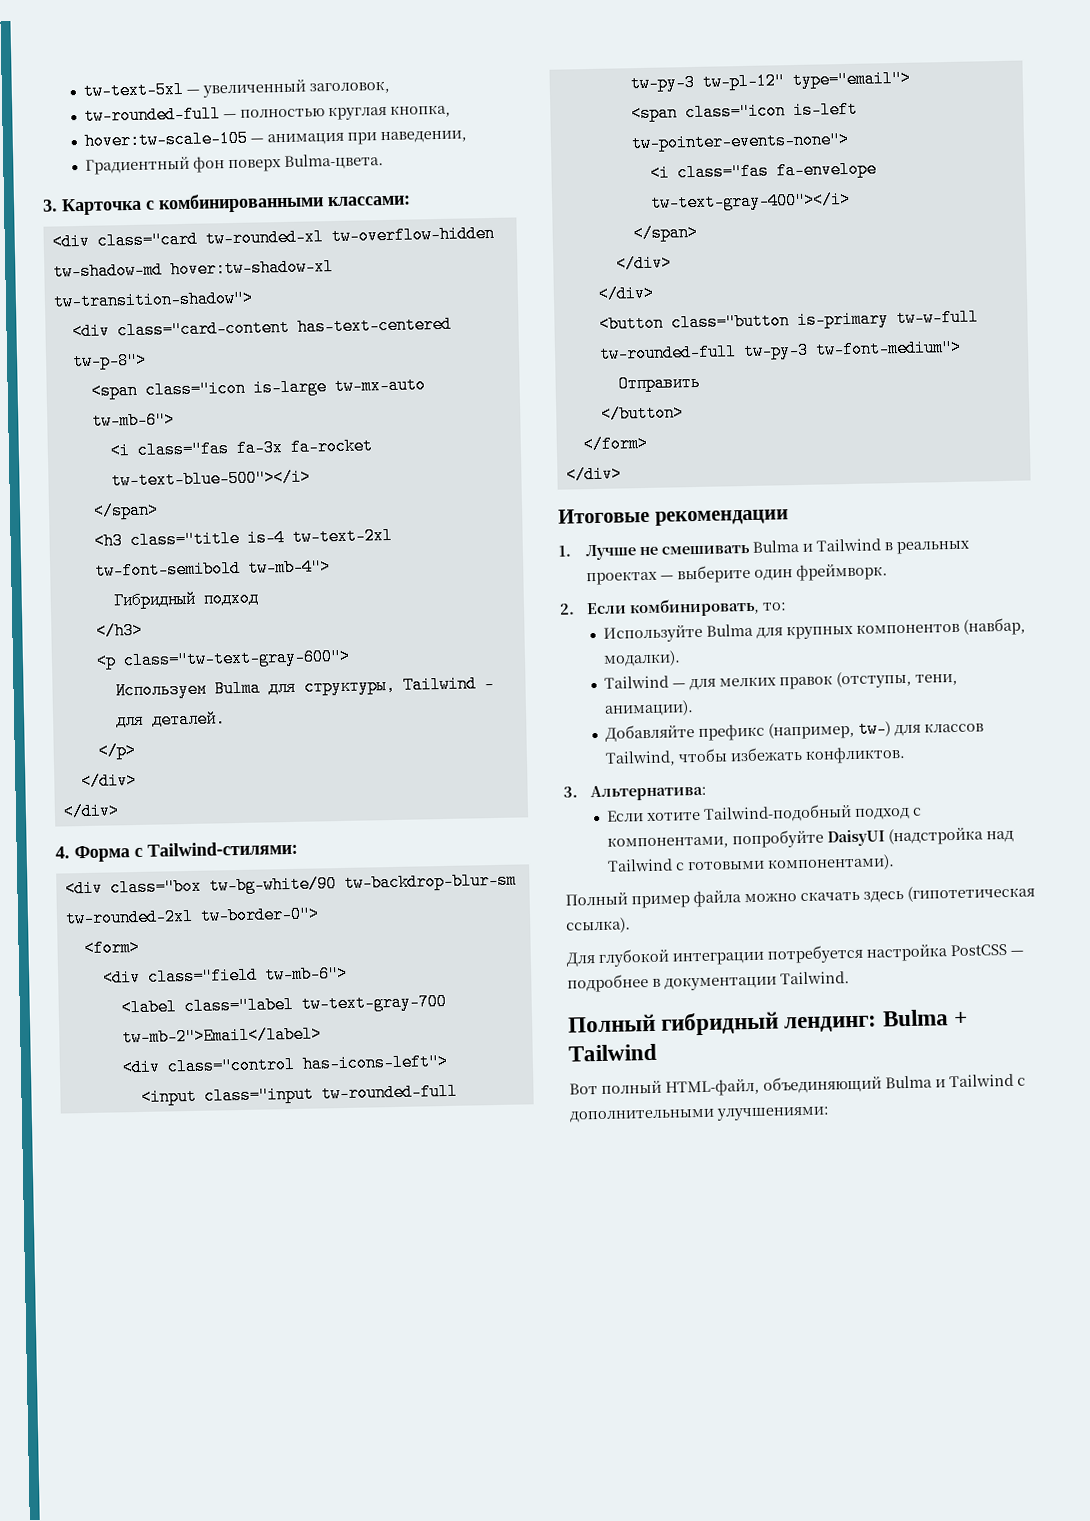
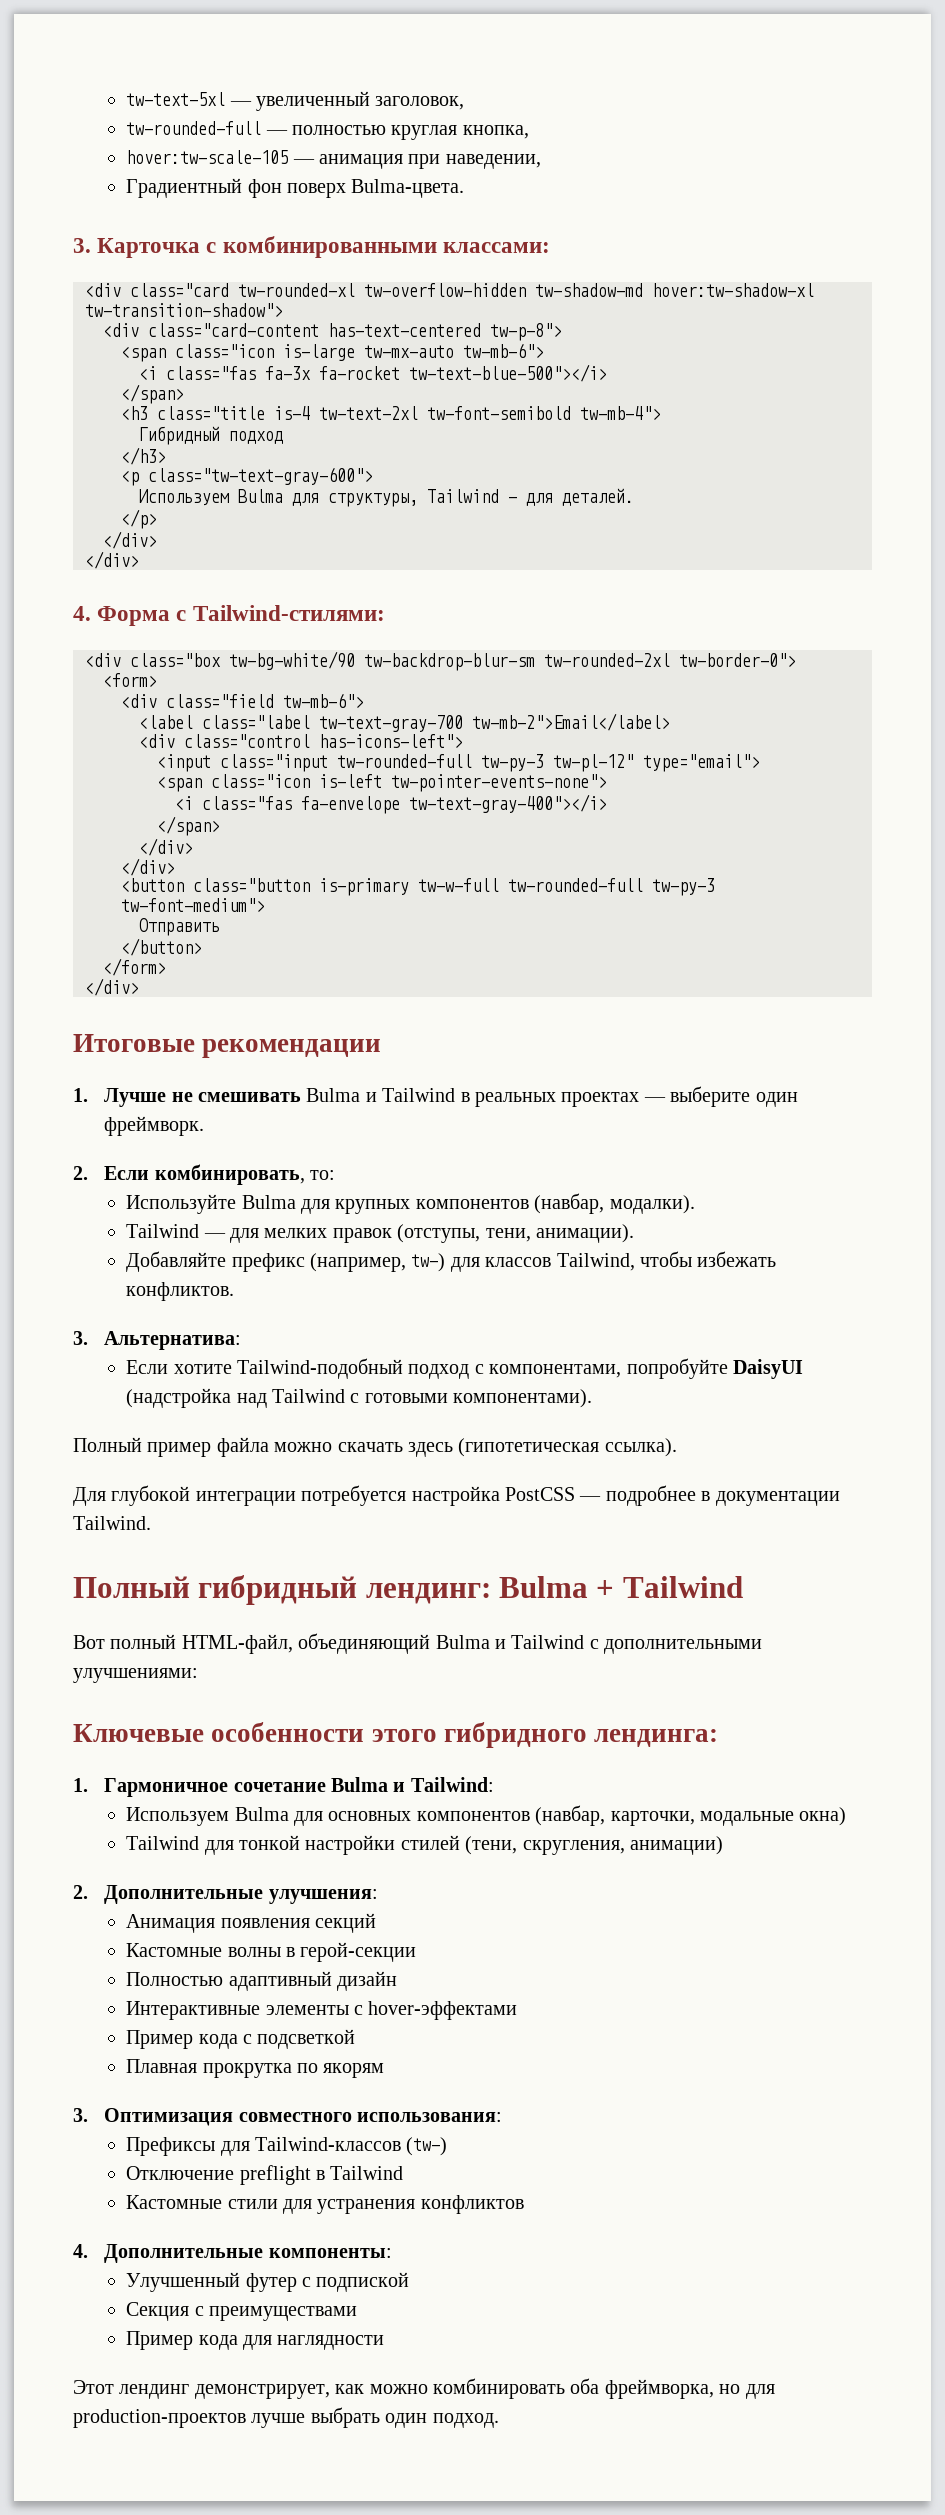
(830, 1113) none -> [73,1722,719,1748] [73,1777,494,1797] [126,1805,847,1826] [126,1835,723,1855] [73,1885,378,1904] [126,1913,376,1933] [126,1942,417,1962] [126,1971,397,1991] [126,2001,518,2020] [126,2029,356,2049] [126,2059,385,2078] [73,2108,502,2126] [126,2137,448,2156] [126,2165,404,2185] [126,2195,524,2214] [73,2244,392,2263] [126,2272,410,2292] [126,2302,357,2321] [126,2331,385,2350] [73,2378,775,2399] [73,2407,499,2428] // Ключевые особенности этого гибридного лендинга: // 1. Гармоничное сочетание Bulma и Tailwind: // Используем Bulma для основных компонентов (навбар, карточки, модальные окна) // Tailwind для тонкой настройки стилей (тени, скругления, анимации) // 2. Дополнительные улучшения: // Анимация появления секций // Кастомные волны в герой-секции // Полностью адаптивный дизайн // Интерактивные элементы с hover-эффектами // Пример кода с подсветкой // Плавная прокрутка по якорям // 3. Оптимизация совместного использования: // Префиксы для Tailwind-классов (tw-) // Отключение preflight в Tailwind // Кастомные стили для устранения конфликтов // 4. Дополнительные компоненты: // Улучшенный футер с подпиской // Секция с преимуществами // Пример кода для наглядности // Этот лендинг демонстрирует, как можно комбинировать оба фреймворка, но для production-проектов лучше выбрать один подход.

